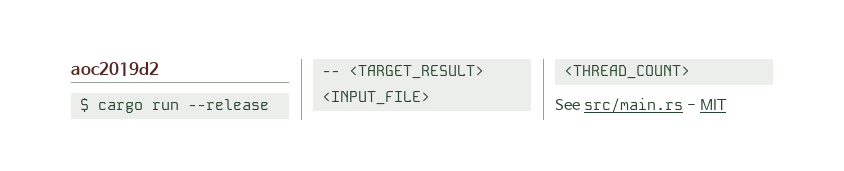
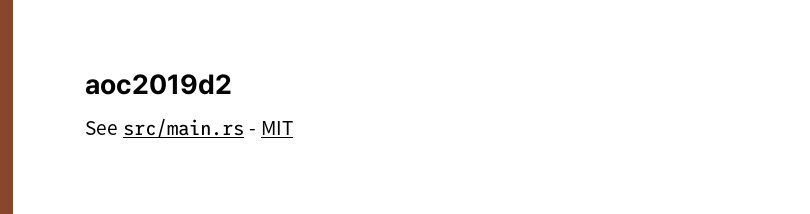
[79,98,269,113] [321,65,484,79] [321,91,430,105] [563,65,690,79] // $ cargo run --release -- <TARGET_RESULT> <INPUT_FILE> <THREAD_COUNT> -> (232, 84) none

